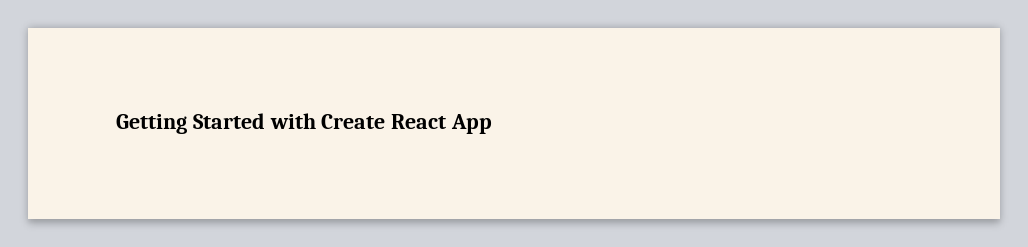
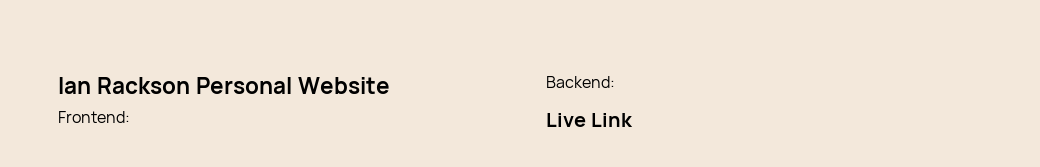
[116,113,493,134] Getting Started with Create React App -> [58,77,391,94] [58,111,130,123] [546,76,615,88] [546,113,634,127] Ian Rackson Personal Website // Frontend: // Backend: // Live Link

